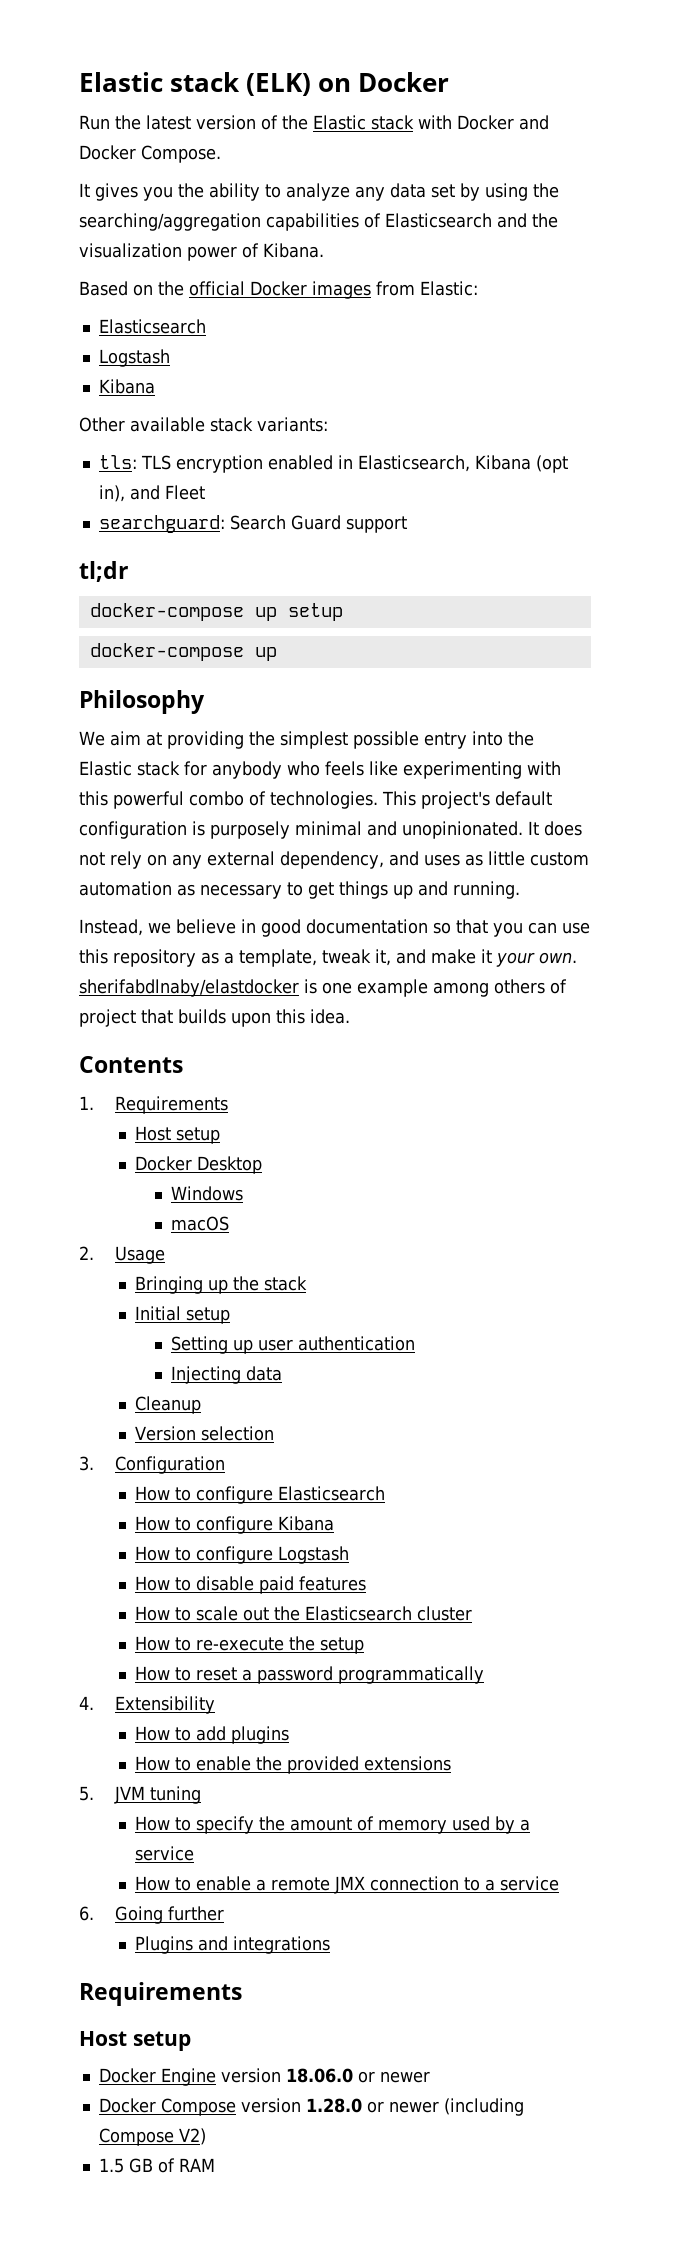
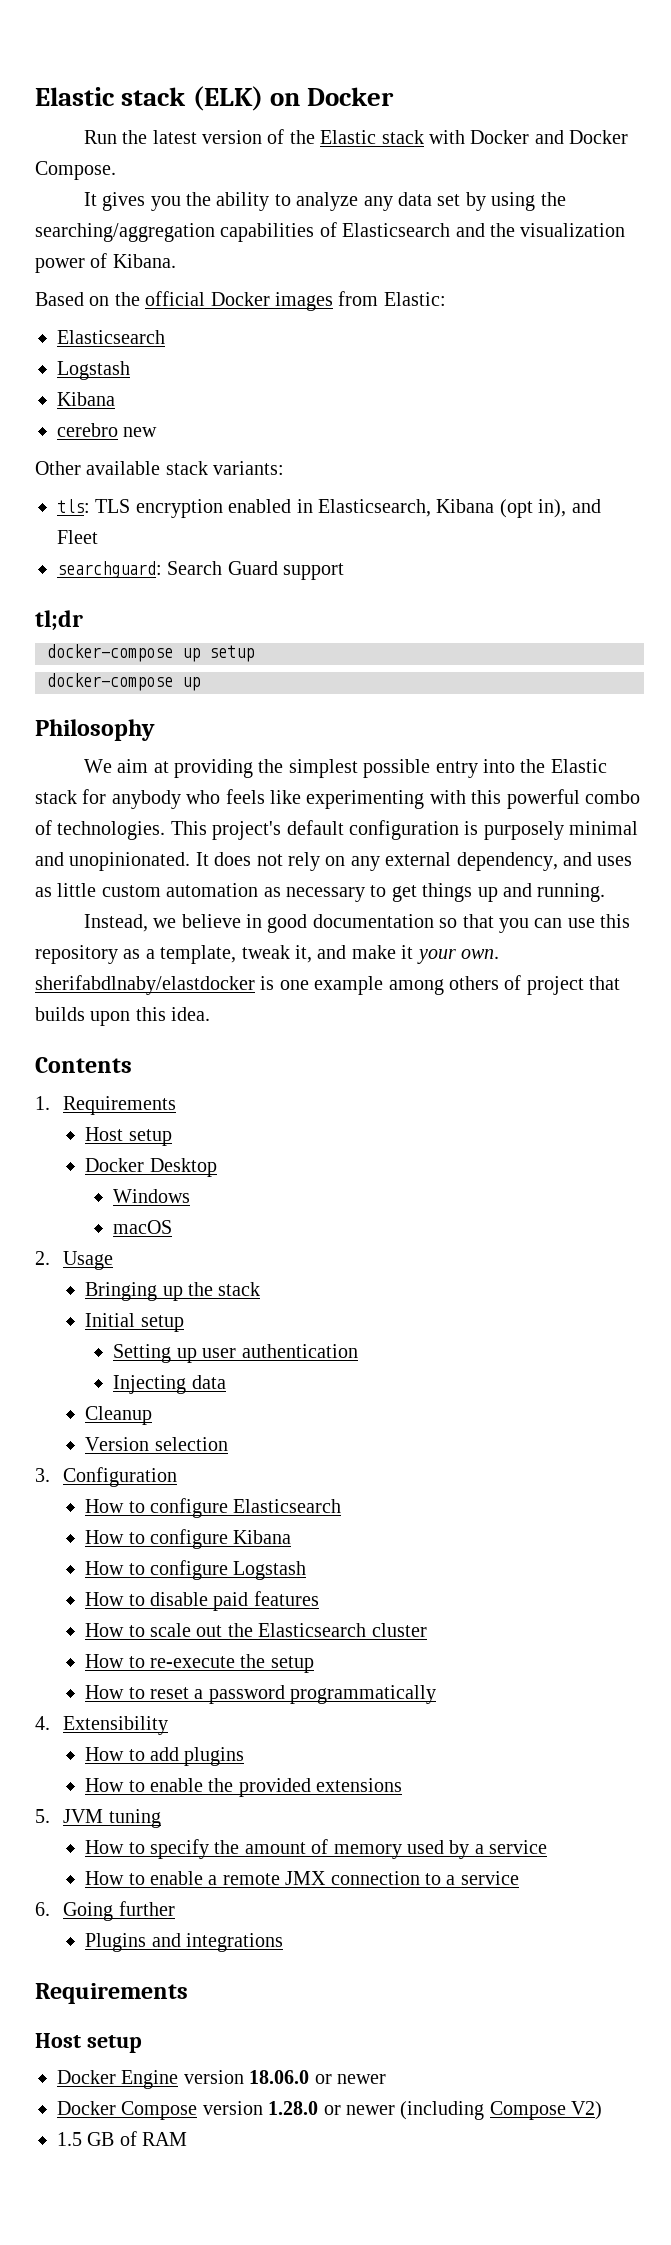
(155, 386) none -> [57,423,158,437] // cerebro new

